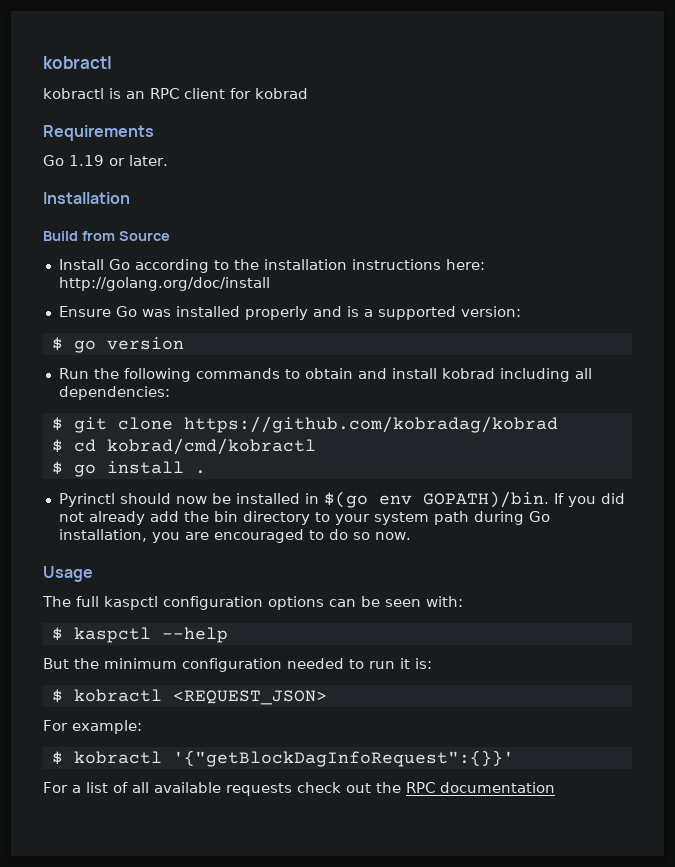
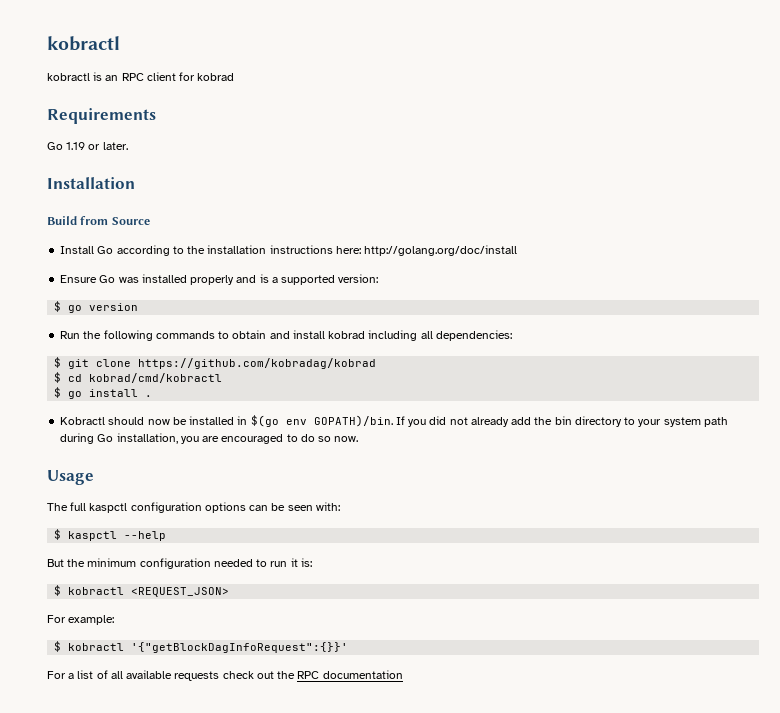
[58,493,115,507] Pyrinctl -> [60,417,106,425] Kobractl

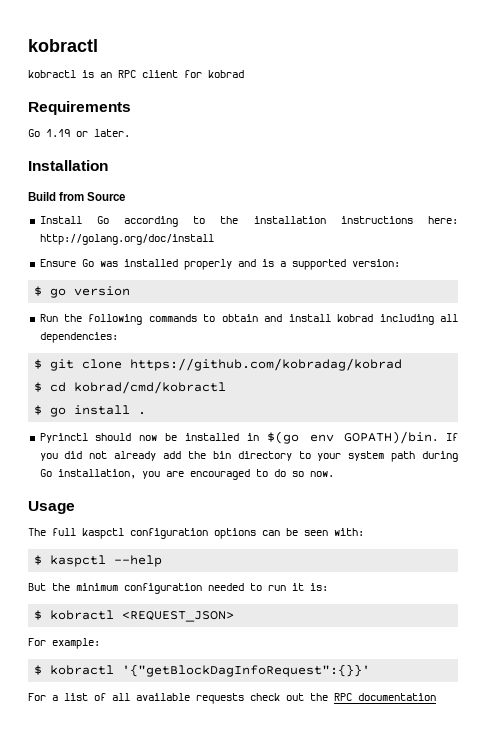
[60,417,106,425] Kobractl -> [39,433,88,443] Pyrinctl

